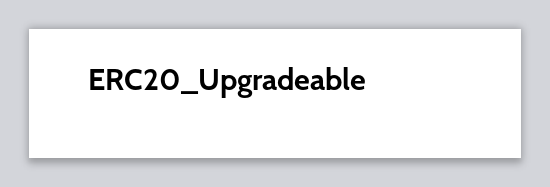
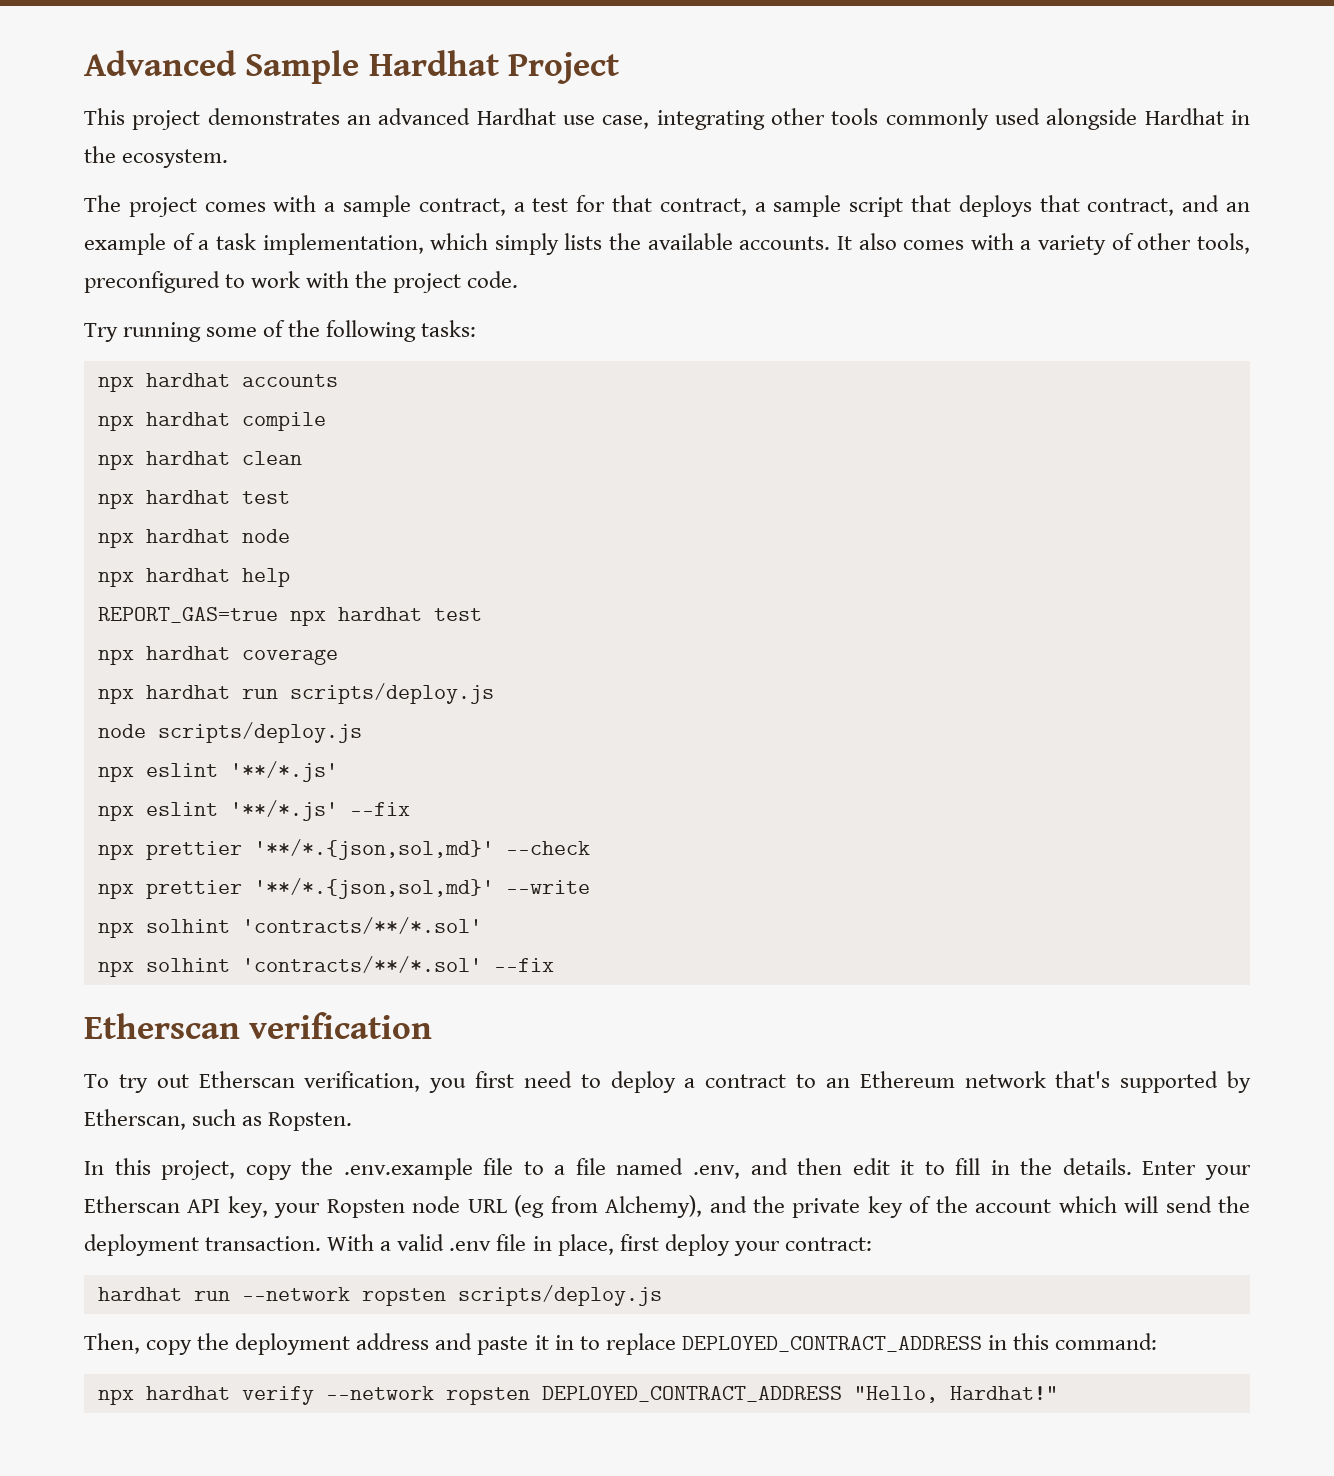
[88,67,366,98] ERC20_Upgradeable -> [84,50,620,84] [84,108,1250,130] [84,146,229,168] [84,195,1250,217] [84,233,1250,255] [84,271,519,293] [84,320,477,342] [97,373,338,392] [97,412,326,431] [97,451,302,470] [97,490,290,509] [97,529,290,548] [97,568,290,587] [97,607,482,626] [97,646,338,665] [97,683,494,704] [97,722,362,743] [97,761,338,782] [97,800,410,821] [97,839,590,860] [97,878,590,899] [97,917,482,938] [97,956,554,977] [84,1012,433,1039] [84,1071,1251,1093] [84,1109,353,1131] [84,1158,1251,1180] [84,1195,1251,1218] [84,1234,872,1256] [97,1285,662,1306] [84,1333,1158,1355] [97,1386,1058,1405] Advanced Sample Hardhat Project // This project demonstrates an advanced Hardhat use case, integrating other tools commonly used alongside Hardhat in the ecosystem. // The project comes with a sample contract, a test for that contract, a sample script that deploys that contract, and an example of a task implementation, which simply lists the available accounts. It also comes with a variety of other tools, preconfigured to work with the project code. // Try running some of the following tasks: // npx hardhat accounts // npx hardhat compile // npx hardhat clean // npx hardhat test // npx hardhat node // npx hardhat help // REPORT_GAS=true npx hardhat test // npx hardhat coverage // npx hardhat run scripts/deploy.js // node scripts/deploy.js // npx eslint '**/*.js' // npx eslint '**/*.js' --fix // npx prettier '**/*.{json,sol,md}' --check // npx prettier '**/*.{json,sol,md}' --write // npx solhint 'contracts/**/*.sol' // npx solhint 'contracts/**/*.sol' --fix // Etherscan verification // To try out Etherscan verification, you first need to deploy a contract to an Ethereum network that's supported by Etherscan, such as Ropsten. // In this project, copy the .env.example file to a file named .env, and then edit it to fill in the details. Enter your Etherscan API key, your Ropsten node URL (eg from Alchemy), and the private key of the account which will send the deployment transaction. With a valid .env file in place, first deploy your contract: // hardhat run --network ropsten scripts/deploy.js // Then, copy the deployment address and paste it in to replace DEPLOYED_CONTRACT_ADDRESS in this command: // npx hardhat verify --network ropsten DEPLOYED_CONTRACT_ADDRESS "Hello, Hardhat!"

